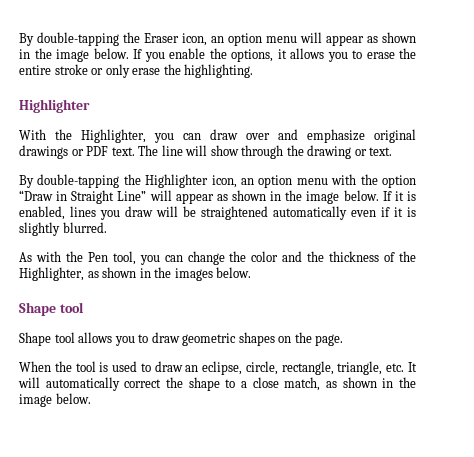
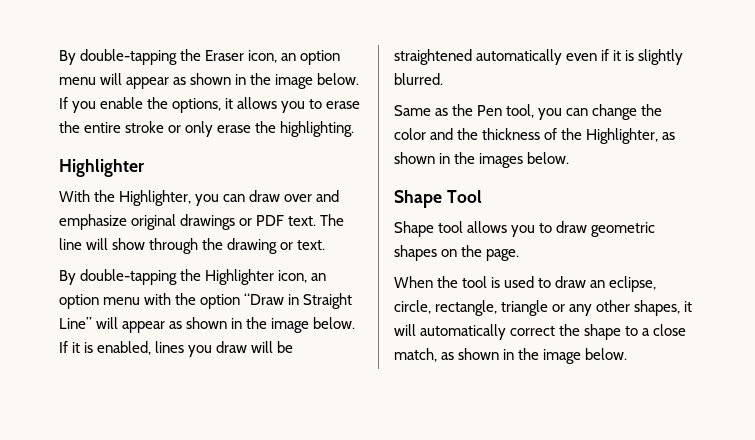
[19,251,61,262] As with -> [394,105,449,116] Same as
[59,302,84,313] tool -> [446,190,482,203] Tool
[337,361,418,375] triangle, etc. It -> [501,300,693,316] triangle or any other shapes, it

